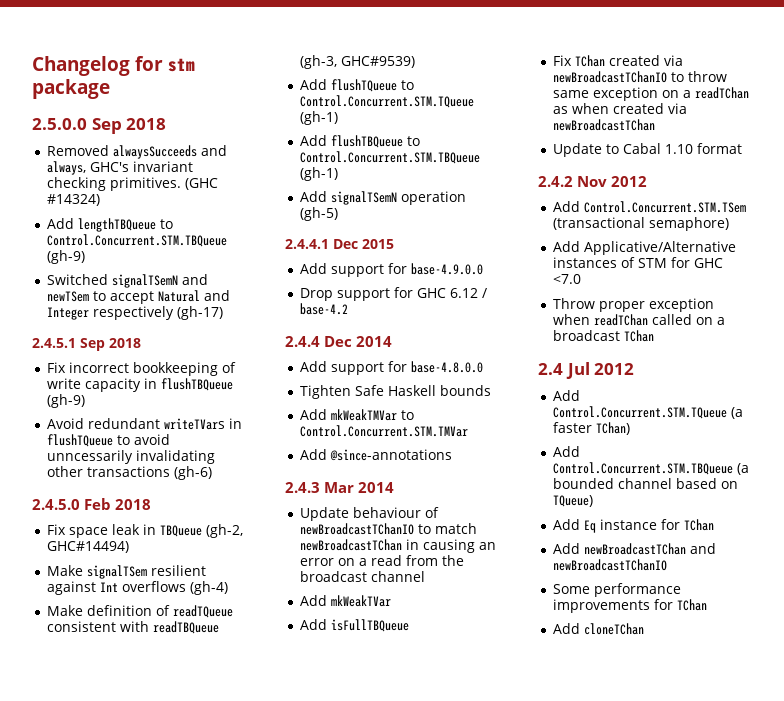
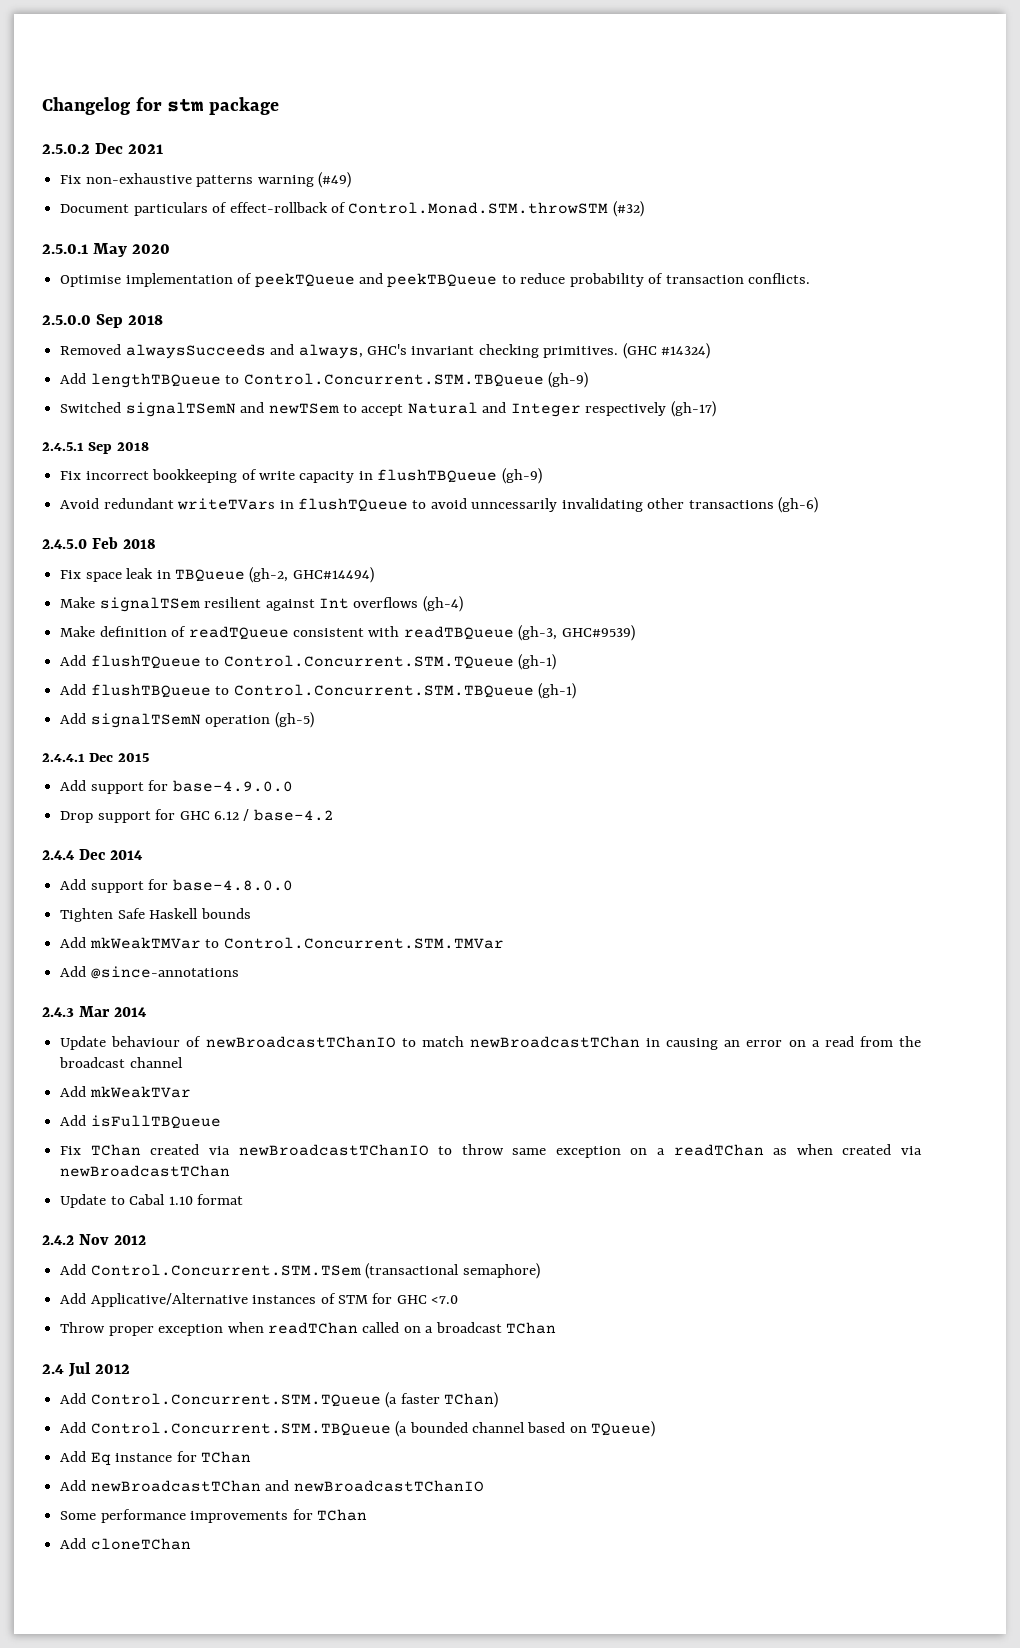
(110, 89) none -> [42,143,164,154] [60,172,351,188] [60,201,644,217] [42,243,171,257] [60,273,811,288] // 2.5.0.2 Dec 2021 // Fix non-exhaustive patterns warning (#49) // Document particulars of effect-rollback of Control.Monad.STM.throwSTM (#32) // 2.5.0.1 May 2020 // Optimise implementation of peekTQueue and peekTBQueue to reduce probability of transaction conflicts.

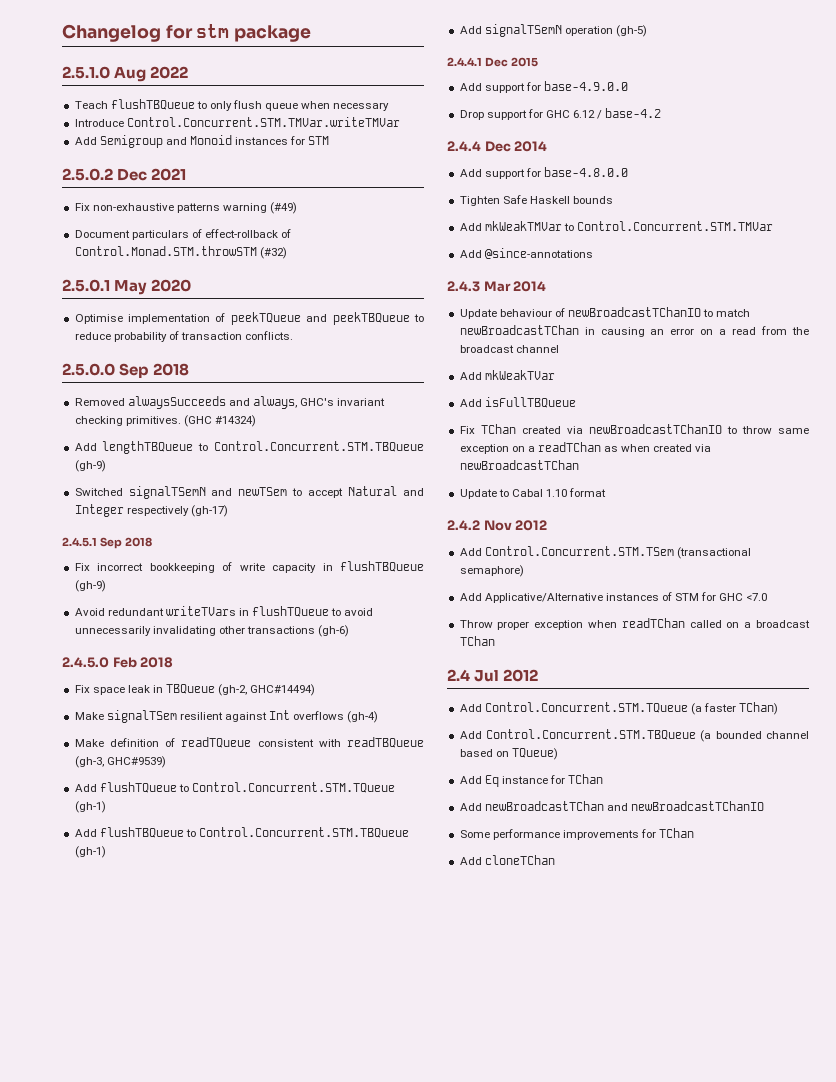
(280, 106) none -> [62,66,189,82] [74,99,390,111] [74,117,400,127] [74,135,330,148] // 2.5.1.0 Aug 2022 // Teach flushTBQueue to only flush queue when necessary // Introduce Control.Concurrent.STM.TMVar.writeTMVar // Add Semigroup and Monoid instances for STM
[471,498,558,512] unncessarily -> [74,626,151,636] unnecessarily

